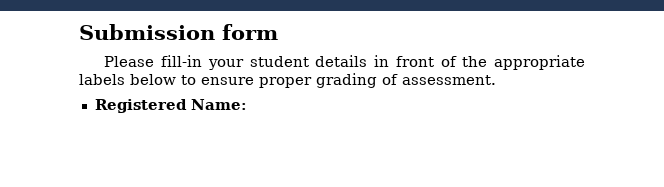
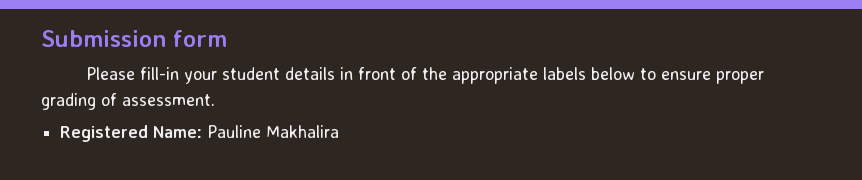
(247, 104) none -> [207,125,340,138] Pauline Makhalira

